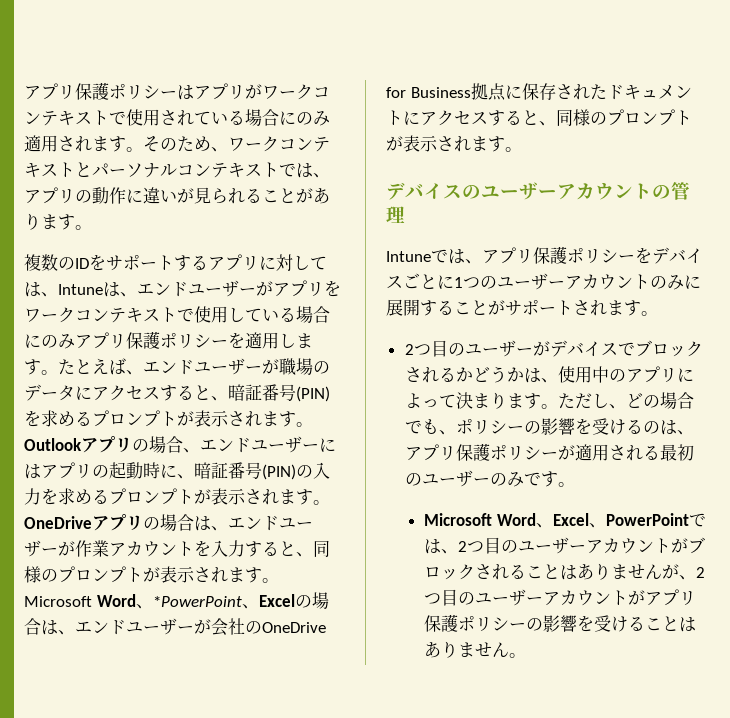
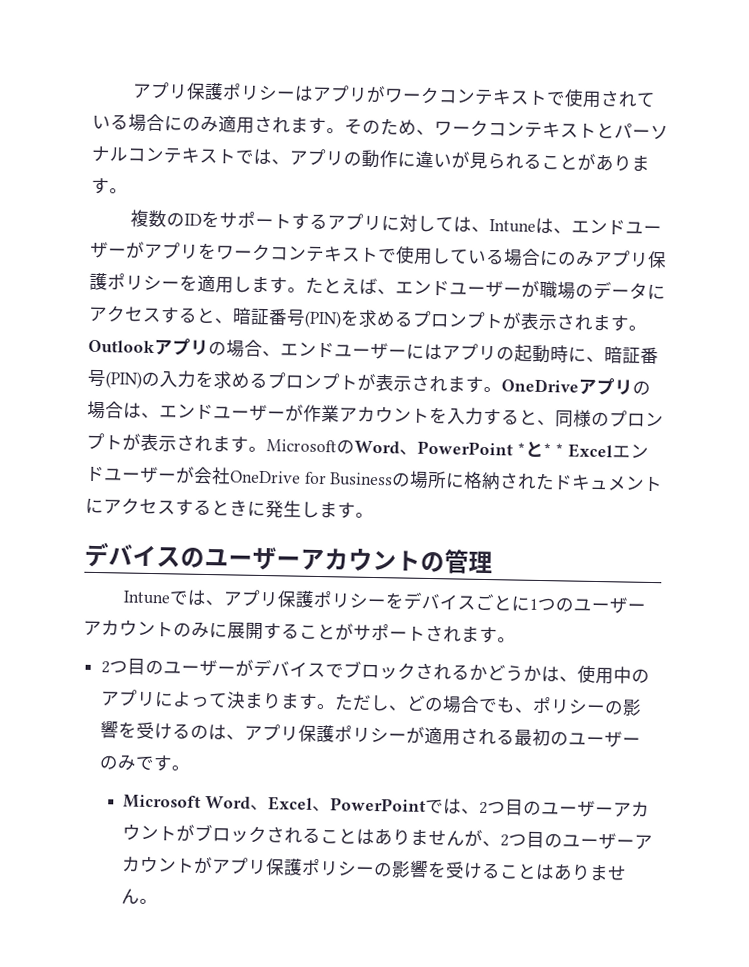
[96,592,329,609] [24,618,75,635] Word、*PowerPoint、Excelの場合は、 -> [336,439,614,459] のWord、PowerPoint *と* * Excel
[245,621,262,634] の -> (231, 476) none
[470,83,556,101] 拠点に保存 -> [391,470,502,491] の場所に格納
[539,109,692,126] [386,135,471,152] 、同様のプロンプトが表示され -> [229,499,320,519] きに発生し

